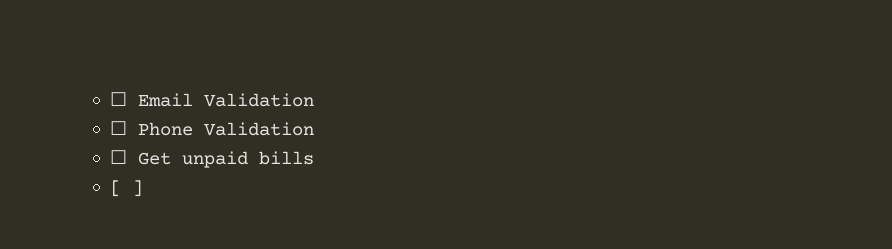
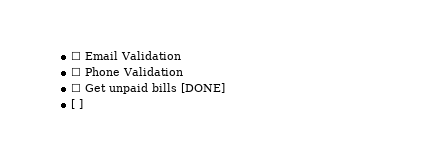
(314, 158) none -> [181,83,226,93] [DONE]

